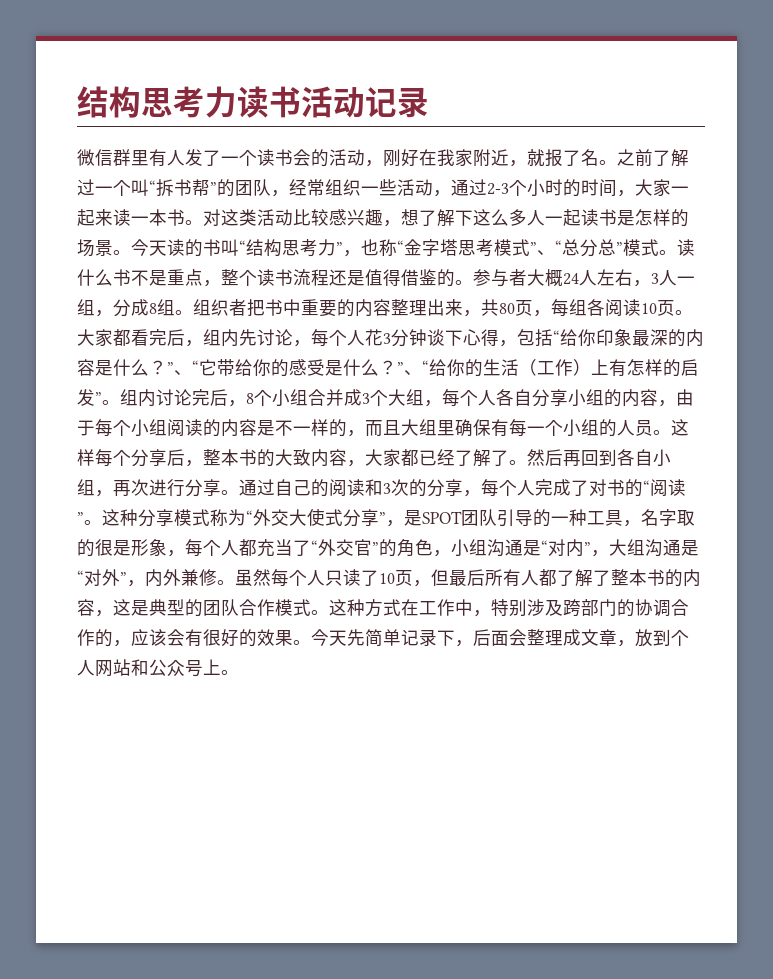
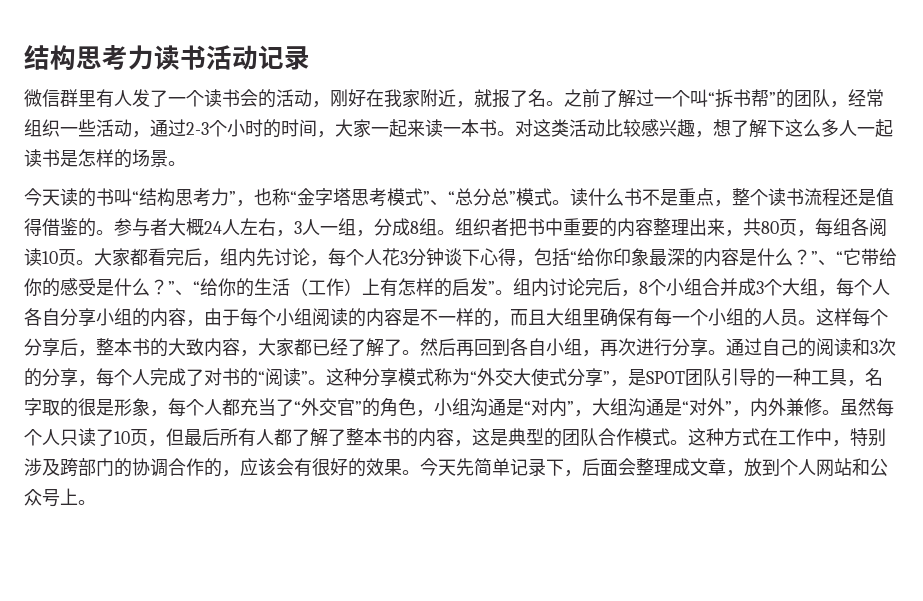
(131, 252) none -> (186, 163) //

